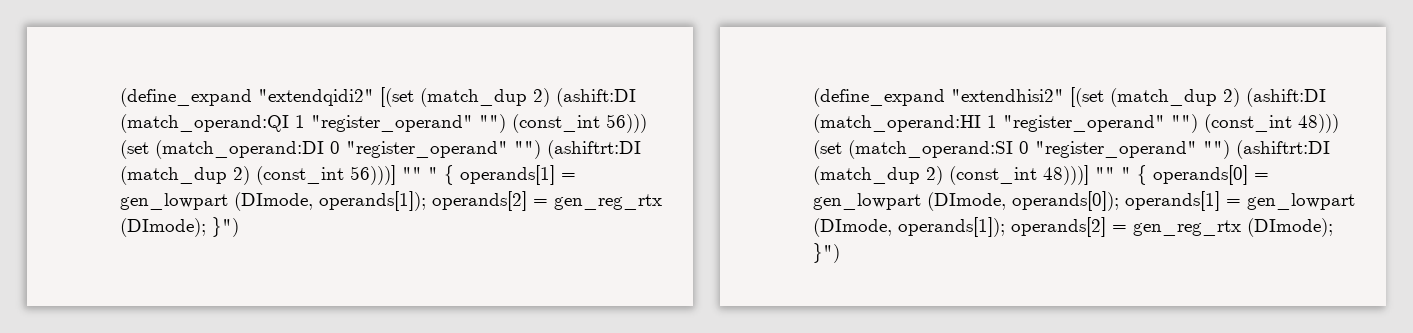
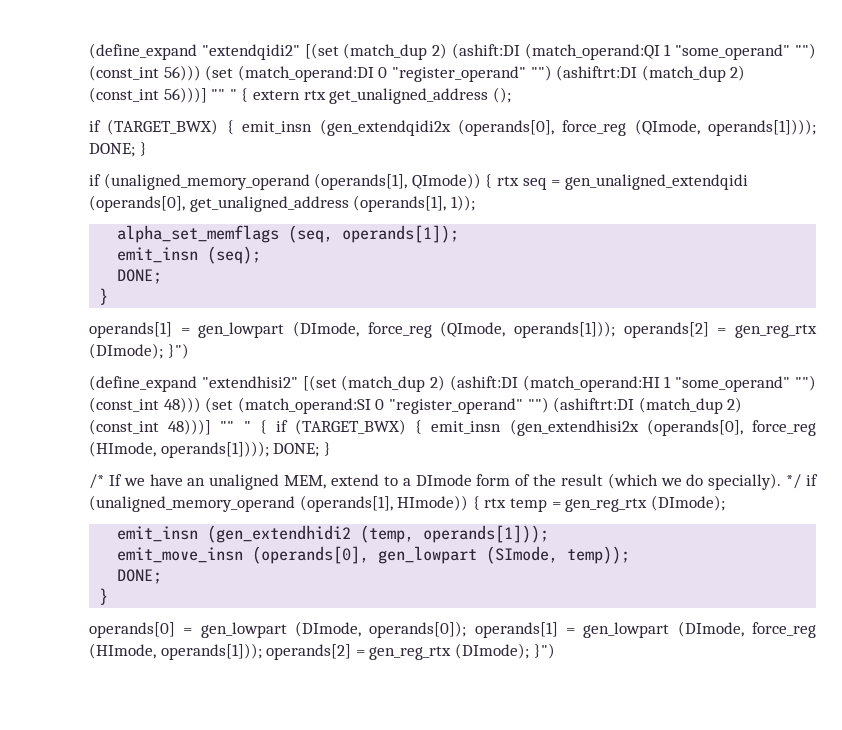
[311,115,473,132] "register_operand" -> [675,44,791,60] "some_operand"
[460,165,576,185] [120,191,426,211] operands[1] = gen_lowpart (DImode, operands[1]); -> [252,87,511,104] [89,119,816,136] [89,142,147,157] [89,173,748,190] [89,195,475,212] [117,225,460,243] [117,246,262,264] [117,269,163,284] [99,288,109,305] [89,321,615,338] extern rtx get_unaligned_address (); // if (TARGET_BWX) { emit_insn (gen_extendqidi2x (operands[0], force_reg (QImode, operands[1]))); DONE; } // if (unaligned_memory_operand (operands[1], QImode)) { rtx seq = gen_unaligned_extendqidi (operands[0], get_unaligned_address (operands[1], 1)); // alpha_set_memflags (seq, operands[1]); // emit_insn (seq); // DONE; // } // operands[1] = gen_lowpart (DImode, force_reg (QImode, operands[1]));
[1003,115,1165,132] "register_operand" -> [675,376,791,392] "some_operand"
(1147, 175) none -> [275,419,816,436] [89,441,331,458] [89,473,819,490] [89,495,725,512] [117,525,550,543] [117,546,631,564] [117,569,163,584] [99,588,109,605] if (TARGET_BWX) { emit_insn (gen_extendhisi2x (operands[0], force_reg (HImode, operands[1]))); DONE; } // /* If we have an unaligned MEM, extend to a DImode form of the result (which we do specially). */ if (unaligned_memory_operand (operands[1], HImode)) { rtx temp = gen_reg_rtx (DImode); // emit_insn (gen_extendhidi2 (temp, operands[1])); // emit_move_insn (operands[0], gen_lowpart (SImode, temp)); // DONE; // } //
[898,217,1005,237] operands[1]); -> [752,622,816,638] [89,643,262,660] force_reg (HImode, operands[1]));

